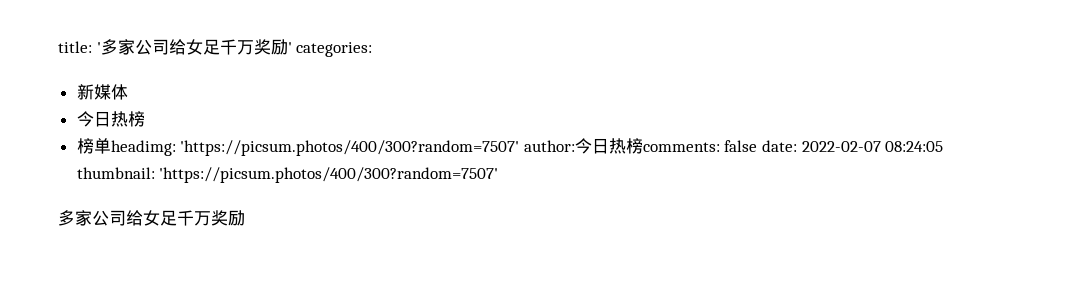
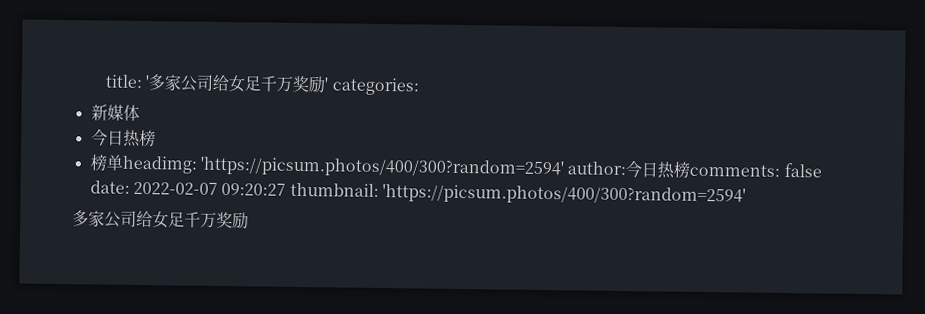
[180,140,520,156] 'https://picsum.photos/400/300?random=7507' -> [199,156,564,179] 'https://picsum.photos/400/300?random=2594'
[885,141,944,152] [76,167,499,183] 08:24:05 thumbnail: 'https://picsum.photos/400/300?random=7507' -> [221,182,746,206] 09:20:27 thumbnail: 'https://picsum.photos/400/300?random=2594'

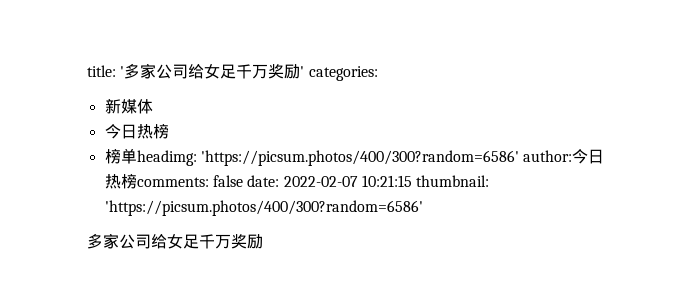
[199,156,564,179] 'https://picsum.photos/400/300?random=2594' -> [200,150,519,166] 'https://picsum.photos/400/300?random=6586'
[221,182,746,206] 09:20:27 thumbnail: 'https://picsum.photos/400/300?random=2594' -> [361,175,490,187] [104,200,423,216] 10:21:15 thumbnail: 'https://picsum.photos/400/300?random=6586'

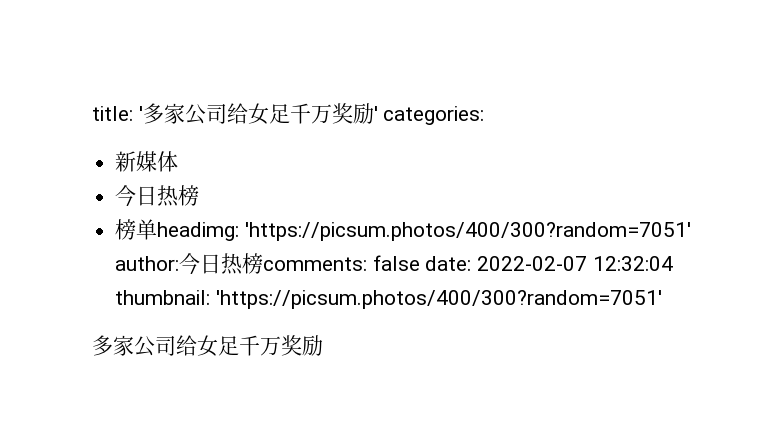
[200,150,519,166] 'https://picsum.photos/400/300?random=6586' -> [244,222,691,241] 'https://picsum.photos/400/300?random=7051'
[361,175,490,187] [104,200,423,216] 10:21:15 thumbnail: 'https://picsum.photos/400/300?random=6586' -> [592,256,673,271] [115,290,662,309] 12:32:04 thumbnail: 'https://picsum.photos/400/300?random=7051'

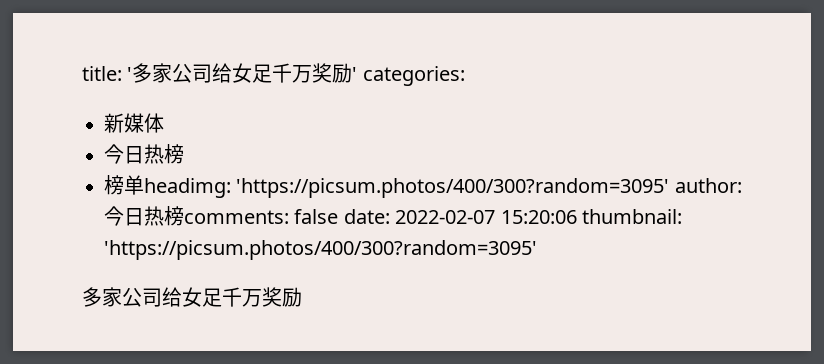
[244,222,691,241] 'https://picsum.photos/400/300?random=7051' -> [236,178,670,198] 'https://picsum.photos/400/300?random=3095'
[592,256,673,271] [115,290,662,309] 12:32:04 thumbnail: 'https://picsum.photos/400/300?random=7051' -> [500,209,682,224] [104,240,537,260] 15:20:06 thumbnail: 'https://picsum.photos/400/300?random=3095'

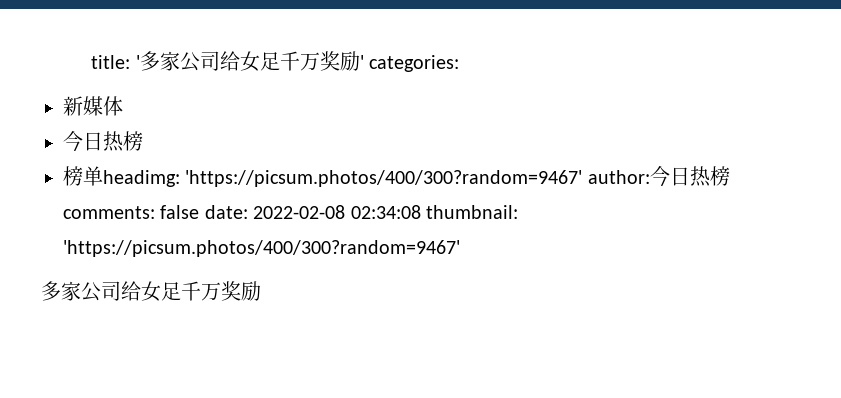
[236,178,670,198] 'https://picsum.photos/400/300?random=3095' -> [185,170,583,187] 'https://picsum.photos/400/300?random=9467'
[395,209,682,224] [104,240,537,260] 2022-02-07 15:20:06 thumbnail: 'https://picsum.photos/400/300?random=3095' -> [253,205,518,219] [63,240,460,257] 2022-02-08 02:34:08 thumbnail: 'https://picsum.photos/400/300?random=9467'

